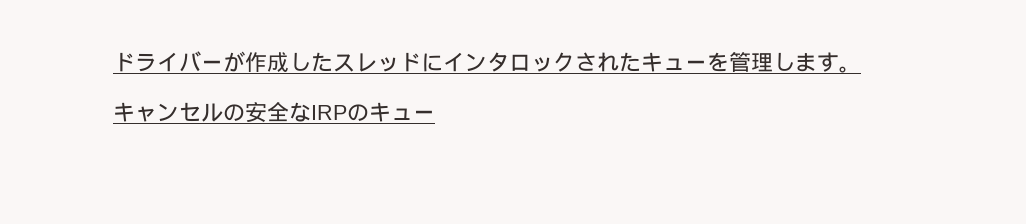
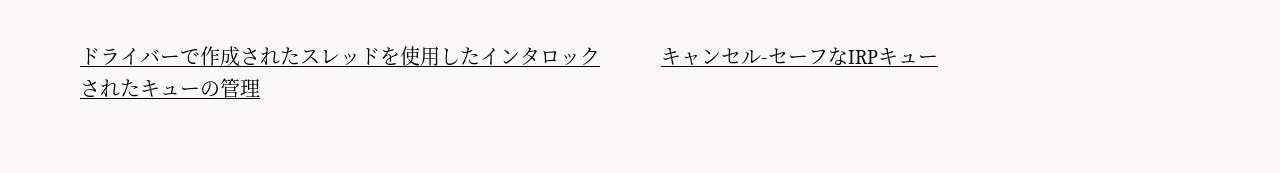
[223,51,443,72] が作成したスレッドに -> [180,46,480,67] で作成されたスレッドを使用した
[707,52,729,72] を -> [200,81,220,97] の
[773,52,861,73] します。 -> (260, 88) none
[223,102,369,123] の安全なIRPの -> [761,47,878,65] -セーフなIRP

